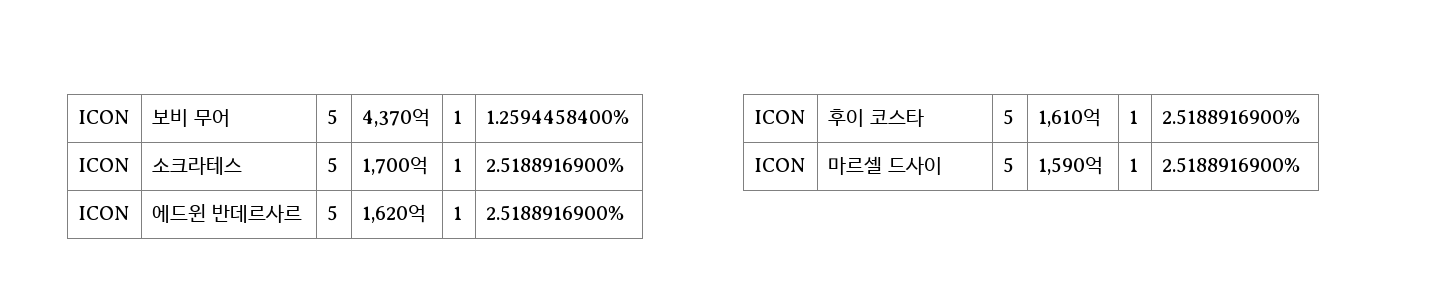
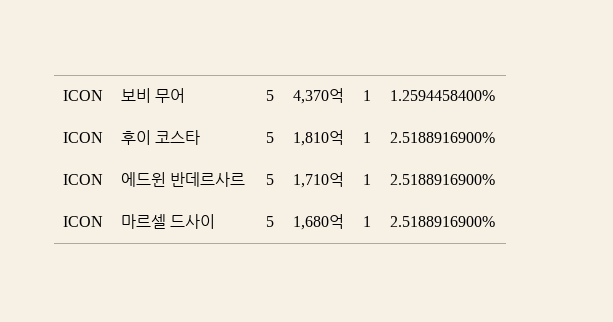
[152,156,243,175] [327,157,339,173] [362,156,429,175] 소크라테스 | 5 | 1,700억 -> [120,130,201,145] [265,132,274,143] [292,130,344,146] 후이 코스타 | 5 | 1,810억
[362,204,427,223] [453,206,463,220] [486,205,625,221] [754,110,806,124] [828,109,924,127] [1003,109,1015,125] [1038,108,1102,127] 1,620억 | 1 | 2.5188916900% // ICON | 후이 코스타 | 5 | 1,610억 -> [292,172,344,188] 1,710억
[1038,156,1104,175] 1,590억 -> [292,214,344,230] 1,680억

